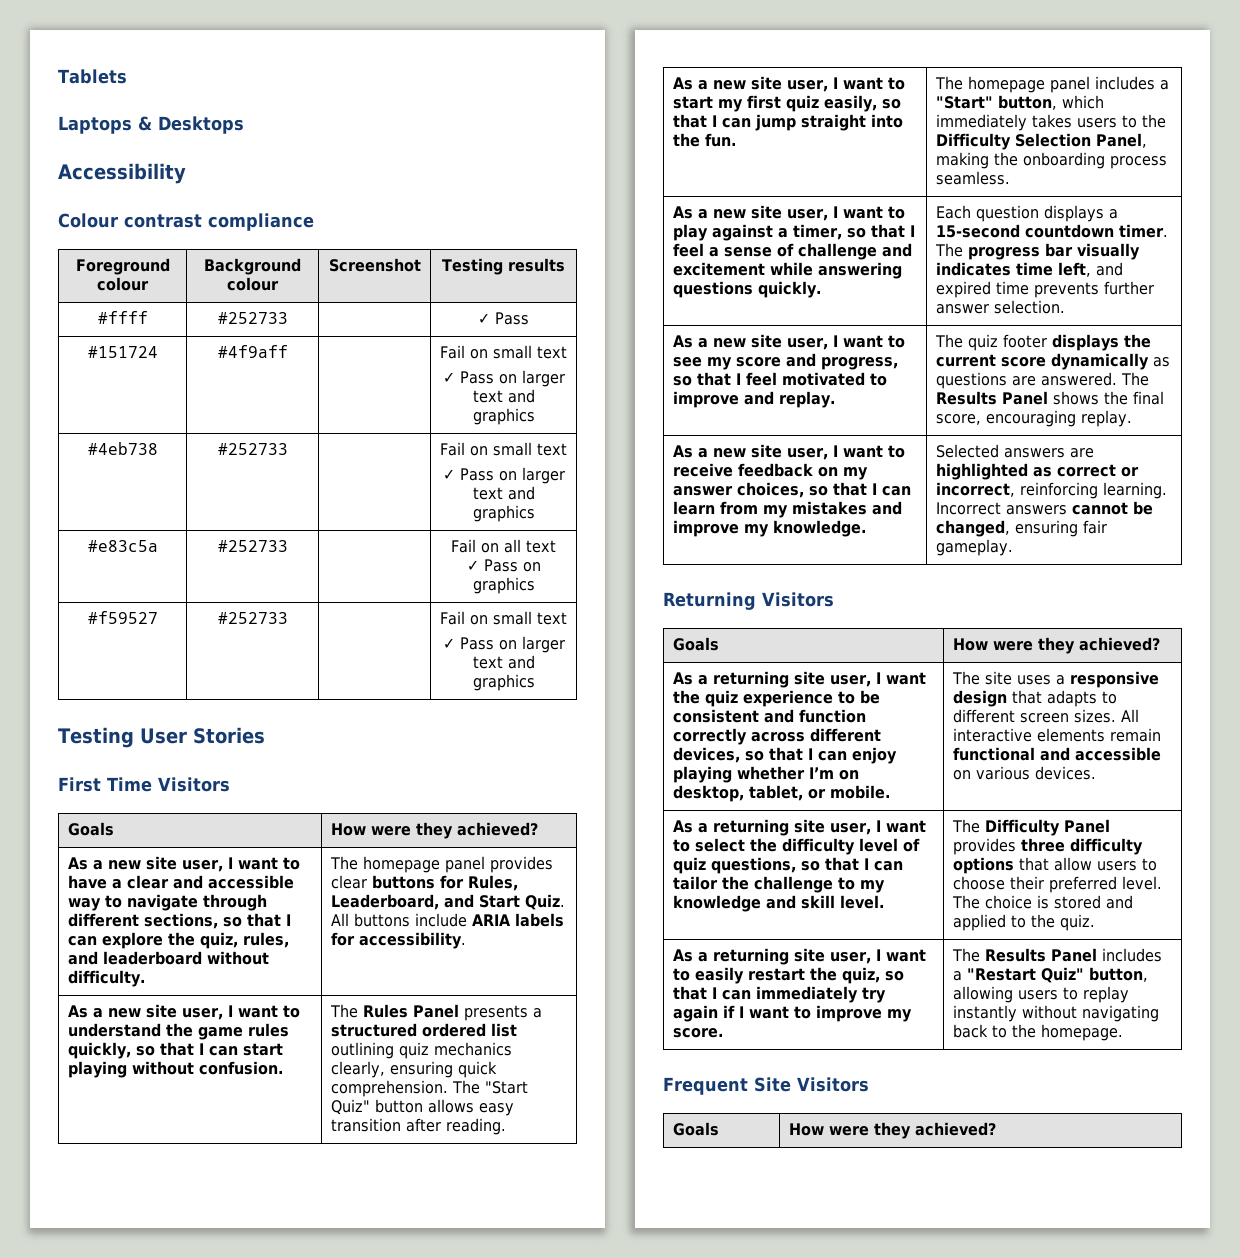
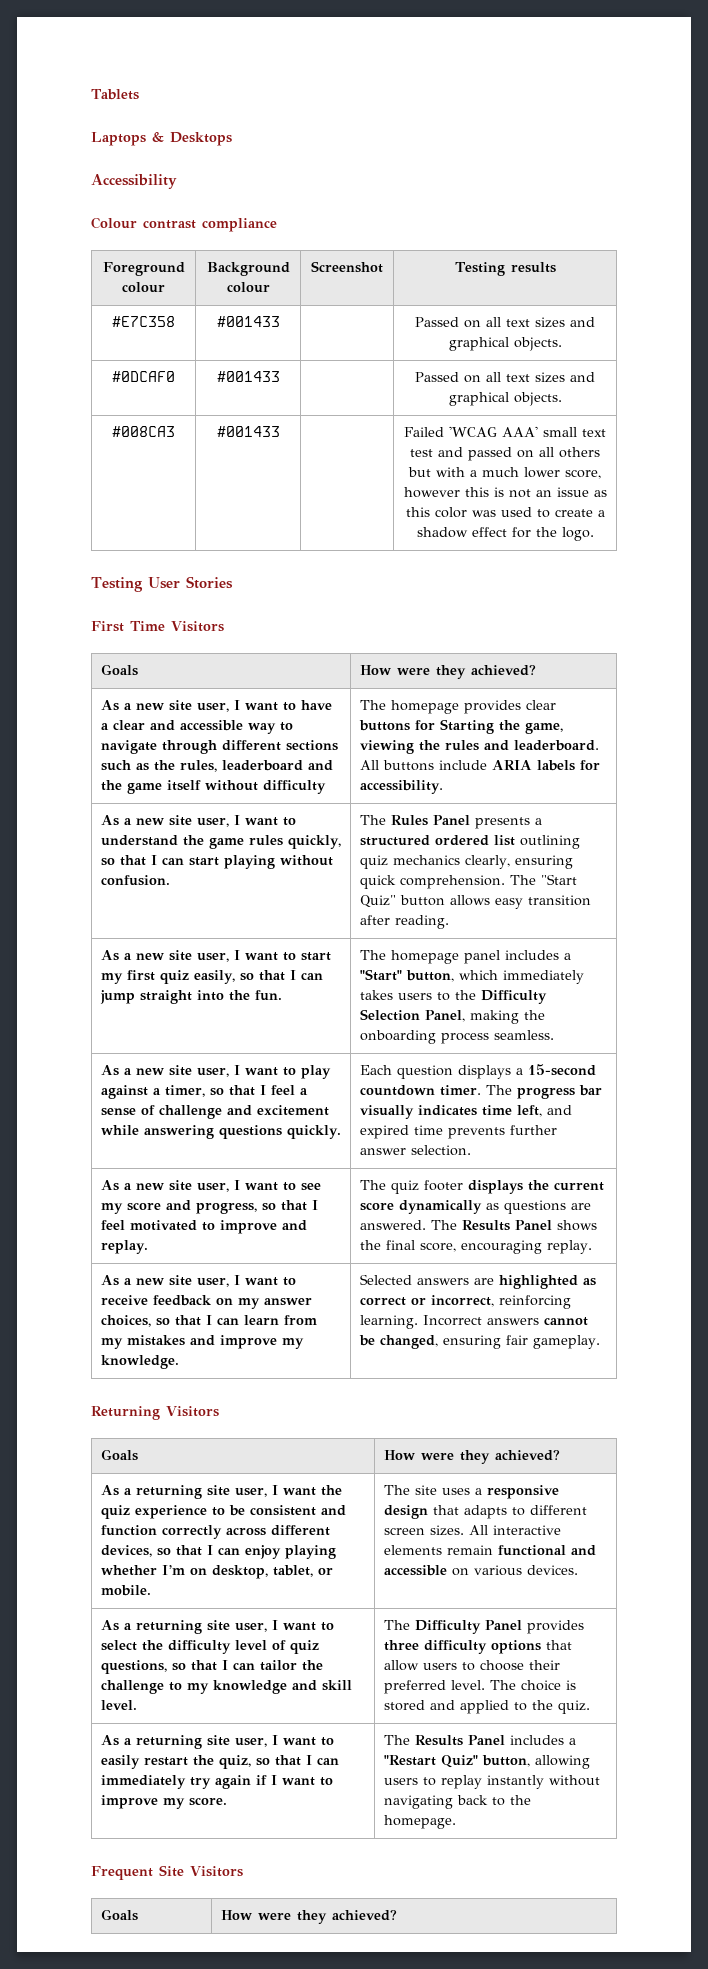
[97,311,148,324] [217,312,288,324] [478,312,529,325] [87,346,158,358] [217,345,288,358] [440,345,567,359] [442,370,565,387] [472,389,535,403] [472,408,535,425] [87,442,158,455] [217,443,288,455] [440,442,567,456] [442,467,565,484] [472,486,535,500] [472,505,535,522] [87,540,158,552] [217,540,288,552] [451,539,556,553] [466,559,541,572] [472,577,535,594] [87,611,158,624] [217,612,288,624] [440,611,567,625] [442,636,565,653] [472,655,535,669] [472,674,535,691] #ffff | #252733 | | ✓ Pass // #151724 | #4f9aff | | Fail on small text // ✓ Pass on larger text and graphics // #4eb738 | #252733 | | Fail on small text // ✓ Pass on larger text and graphics // #e83c5a | #252733 | | Fail on all text // ✓ Pass on graphics // #f59527 | #252733 | | Fail on small text // ✓ Pass on larger text and graphics -> [112,316,175,327] [216,316,280,327] [415,317,595,328] [448,337,562,351] [112,371,175,382] [216,371,280,382] [415,372,595,383] [448,392,562,406] [112,426,175,437] [216,426,280,437] [404,426,606,437] [410,447,600,461] [408,467,601,479] [403,487,607,498] [405,507,605,518] [416,527,594,541] #E7C358 | #001433 | | Passed on all text sizes and graphical objects. // #0DCAF0 | #001433 | | Passed on all text sizes and graphical objects. // #008CA3 | #001433 | | Failed 'WCAG AAA' small text test and passed on all others but with a much lower score, however this is not an issue as this color was used to create a shadow effect for the logo.
[143,913,291,929] [67,932,289,949] [67,951,269,965] [67,970,145,987] [329,856,485,873] sections, so that I can explore the quiz, rules, and leaderboard without difficulty. | The homepage panel -> [285,740,338,751] [100,760,333,772] [100,780,326,794] [359,700,459,714] sections such as the rules, leaderboard and the game itself without difficulty | The homepage
[467,875,518,891] [330,894,565,910] Rules, Leaderboard, and Start Quiz. -> [439,719,563,734] [359,740,599,754] Starting the game, viewing the rules and leaderboard.

